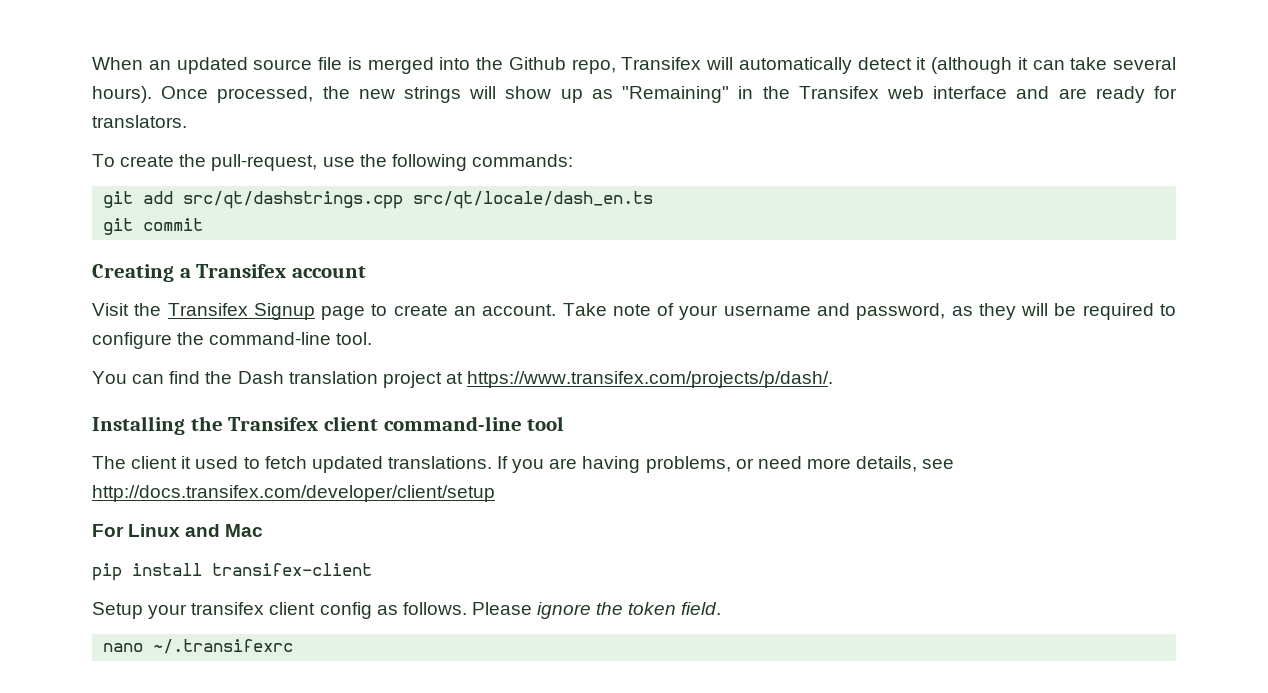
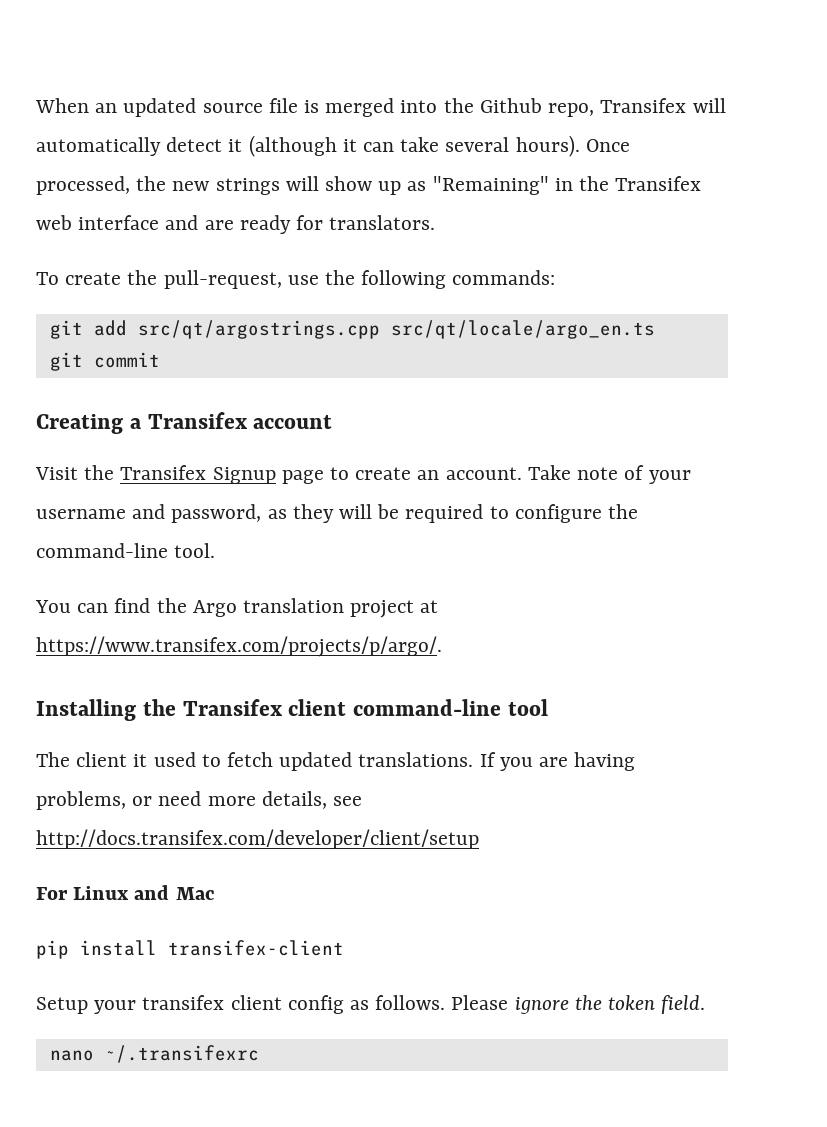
[183,191,654,209] src/qt/dashstrings.cpp src/qt/locale/dash_en.ts -> [137,320,655,339] src/qt/argostrings.cpp src/qt/locale/argo_en.ts
[237,371,284,384] Dash -> [192,600,237,617] Argo
[467,371,834,388] https://www.transifex.com/projects/p/dash/. -> [36,636,442,657] https://www.transifex.com/projects/p/argo/.

